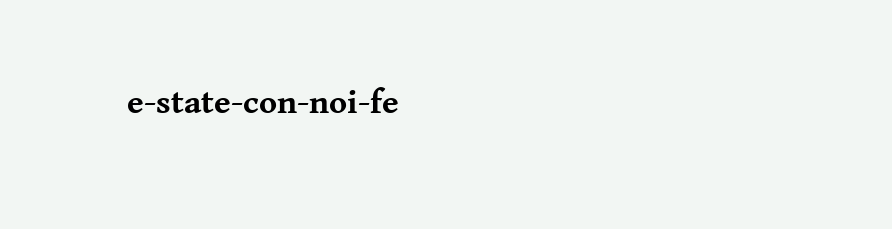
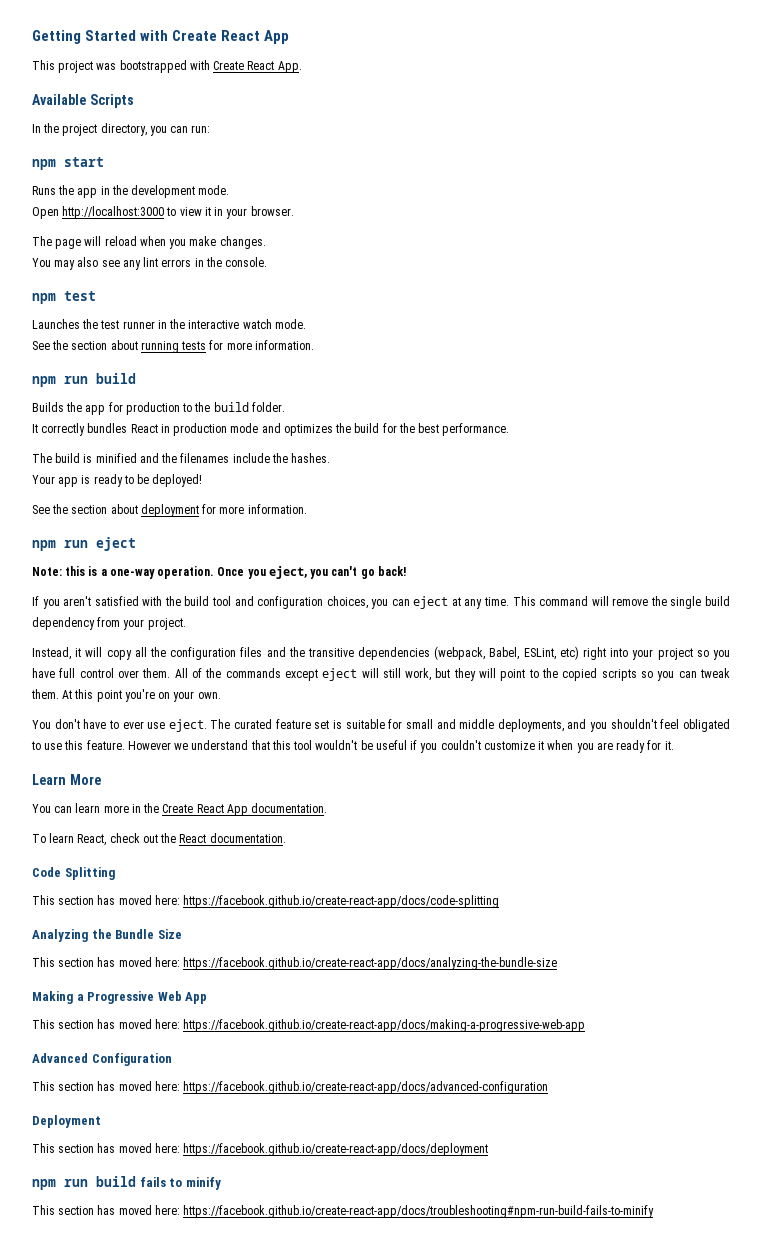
[127,87,399,113] e-state-con-noi-fe -> [32,30,290,44] [32,60,302,73] [32,94,134,108] [32,123,211,136] [32,157,104,170] [32,185,230,198] [32,206,294,219] [32,236,266,249] [32,257,268,270] [32,291,96,304] [32,319,306,329] [32,340,314,353] [32,373,136,387] [32,402,285,415] [32,423,510,436] [32,453,331,463] [32,474,203,487] [32,504,307,517] [32,537,136,551] [32,566,406,579] [32,596,731,609] [32,617,186,630] [32,646,730,660] [32,668,731,681] [31,689,221,702] [32,719,730,732] [31,740,674,753] [32,774,101,785] [32,803,328,816] [32,833,286,846] [32,867,115,880] [32,895,500,908] [32,929,182,942] [32,957,558,970] [32,991,208,1004] [32,1019,586,1032] [32,1053,172,1066] [32,1081,549,1094] [32,1115,101,1128] [32,1143,489,1156] [32,1176,221,1190] [32,1205,655,1218] Getting Started with Create React App // This project was bootstrapped with Create React App. // Available Scripts // In the project directory, you can run: // npm start // Runs the app in the development mode. // Open http://localhost:3000 to view it in your browser. // The page will reload when you make changes. // You may also see any lint errors in the console. // npm test // Launches the test runner in the interactive watch mode. // See the section about running tests for more information. // npm run build // Builds the app for production to the build folder. // It correctly bundles React in production mode and optimizes the build for the best performance. // The build is minified and the filenames include the hashes. // Your app is ready to be deployed! // See the section about deployment for more information. // npm run eject // Note: this is a one-way operation. Once you eject, you can't go back! // If you aren't satisfied with the build tool and configuration choices, you can eject at any time. This command will remove the single build dependency from your project. // Instead, it will copy all the configuration files and the transitive dependencies (webpack, Babel, ESLint, etc) right into your project so you have full control over them. All of the commands except eject will still work, but they will point to the copied scripts so you can tweak them. At this point you're on your own. // You don't have to ever use eject. The curated feature set is suitable for small and middle deployments, and you shouldn't feel obligated to use this feature. However we understand that this tool wouldn't be useful if you couldn't customize it when you are ready for it. // Learn More // You can learn more in the Create React App documentation. // To learn React, check out the React documentation. // Code Splitting // This section has moved here: https://facebook.github.io/create-react-app/docs/code-splitting // Analyzing the Bundle Size // This section has moved here: https://facebook.github.io/create-react-app/docs/analyzing-the-bundle-size // Making a Progressive Web App // This section has moved here: https://facebook.github.io/create-react-app/docs/making-a-progressive-web-app // Advanced Configuration // This section has moved here: https://facebook.github.io/create-react-app/docs/advanced-configuration // Deployment // This section has moved here: https://facebook.github.io/create-react-app/docs/deployment // npm run build fails to minify // This section has moved here: https://facebook.github.io/create-react-app/docs/troubleshooting#npm-run-build-fails-to-minify

